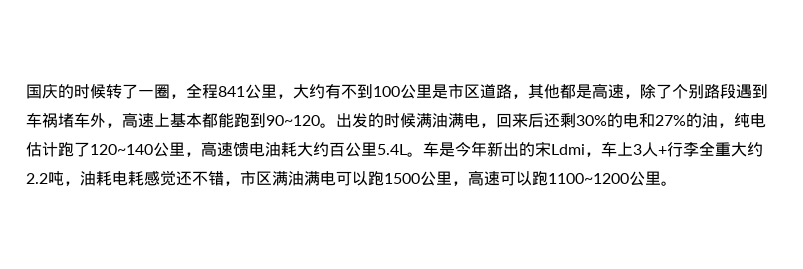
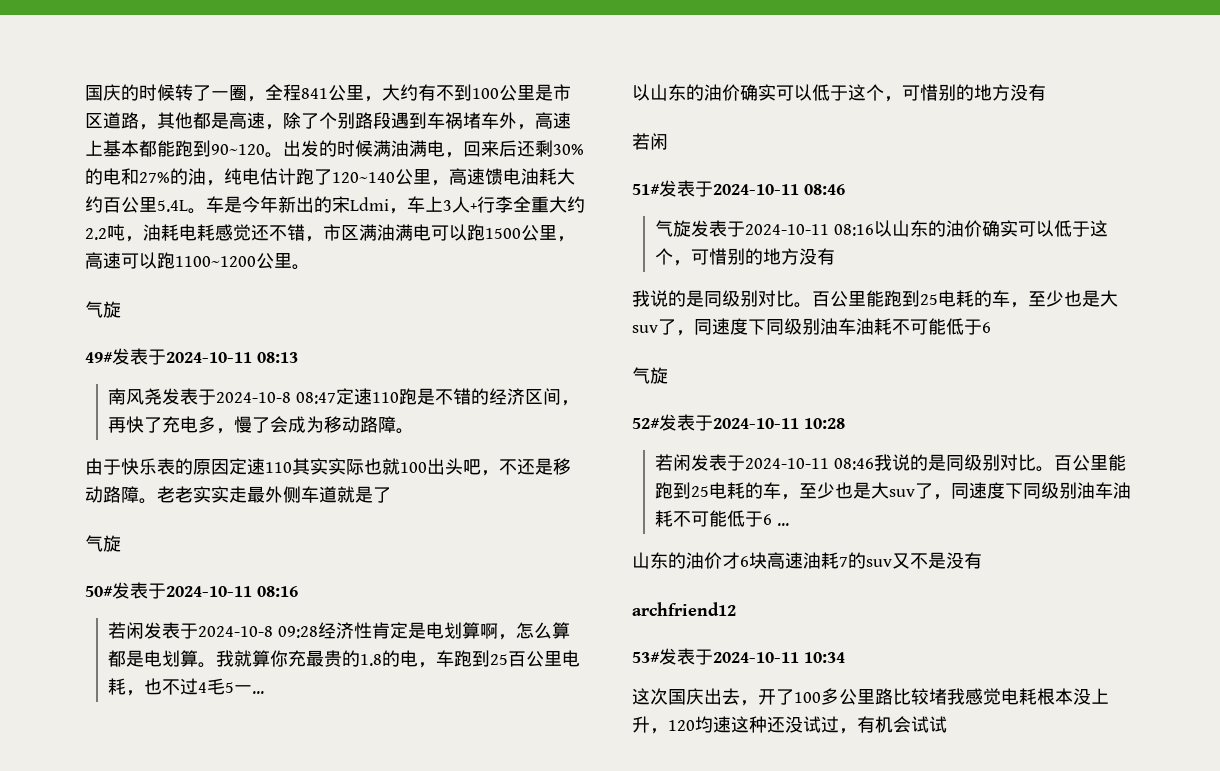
(677, 183) none -> [85,301,121,318] [85,348,298,365] [108,388,580,406] [108,416,415,434] [85,458,571,476] [85,486,391,504] [85,535,121,552] [85,582,298,599] [108,622,571,640] [108,650,581,668] [108,678,265,696] [632,84,1046,102] [632,133,668,150] [632,180,845,197] [655,220,1109,237] [655,248,836,266] [632,290,1118,308] [632,318,991,336] [632,367,668,384] [632,414,845,431] [655,454,1127,472] [655,482,1132,500] [655,510,790,527] [632,552,982,569] [632,602,736,616] [632,648,845,665] [632,688,1109,706] [632,716,947,734] // 气旋 // 49#发表于2024-10-11 08:13 // 南风尧发表于2024-10-8 08:47定速110跑是不错的经济区间，再快了充电多，慢了会成为移动路障。 // 由于快乐表的原因定速110其实实际也就100出头吧，不还是移动路障。老老实实走最外侧车道就是了 // 气旋 // 50#发表于2024-10-11 08:16 // 若闲发表于2024-10-8 09:28经济性肯定是电划算啊，怎么算都是电划算。我就算你充最贵的1.8的电，车跑到25百公里电耗，也不过4毛5一... // 以山东的油价确实可以低于这个，可惜别的地方没有 // 若闲 // 51#发表于2024-10-11 08:46 // 气旋发表于2024-10-11 08:16以山东的油价确实可以低于这个，可惜别的地方没有 // 我说的是同级别对比。百公里能跑到25电耗的车，至少也是大suv了，同速度下同级别油车油耗不可能低于6 // 气旋 // 52#发表于2024-10-11 10:28 // 若闲发表于2024-10-11 08:46我说的是同级别对比。百公里能跑到25电耗的车，至少也是大suv了，同速度下同级别油车油耗不可能低于6 ... // 山东的油价才6块高速油耗7的suv又不是没有 // archfriend12 // 53#发表于2024-10-11 10:34 // 这次国庆出去，开了100多公里路比较堵我感觉电耗根本没上升，120均速这种还没试过，有机会试试

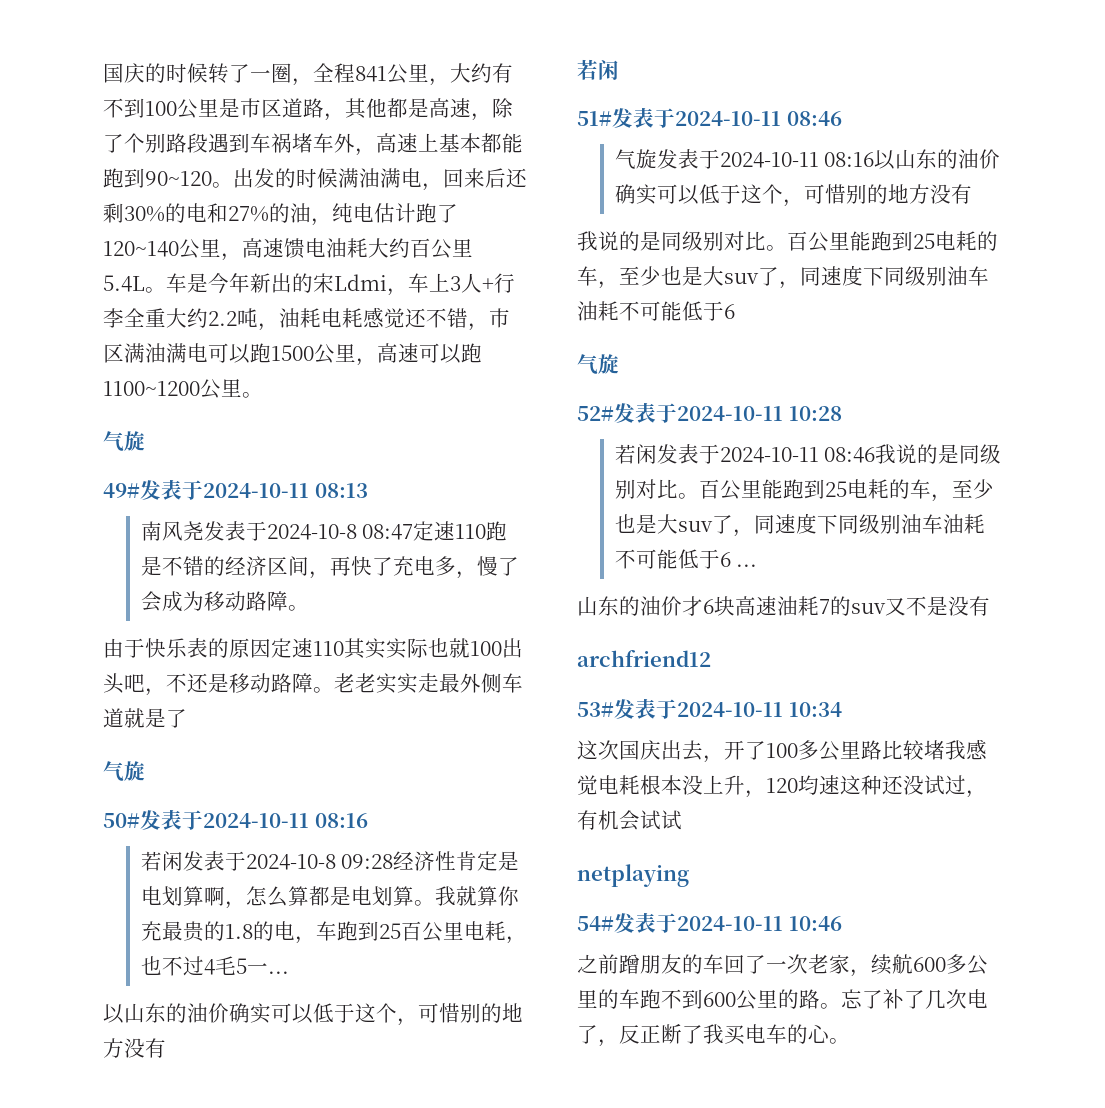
(947, 724) none -> [577,864,689,887] [577,912,842,933] [577,954,988,977] [577,989,988,1010] [577,1024,850,1047] // netplaying // 54#发表于2024-10-11 10:46 // 之前蹭朋友的车回了一次老家，续航600多公里的车跑不到600公里的路。忘了补了几次电了，反正断了我买电车的心。

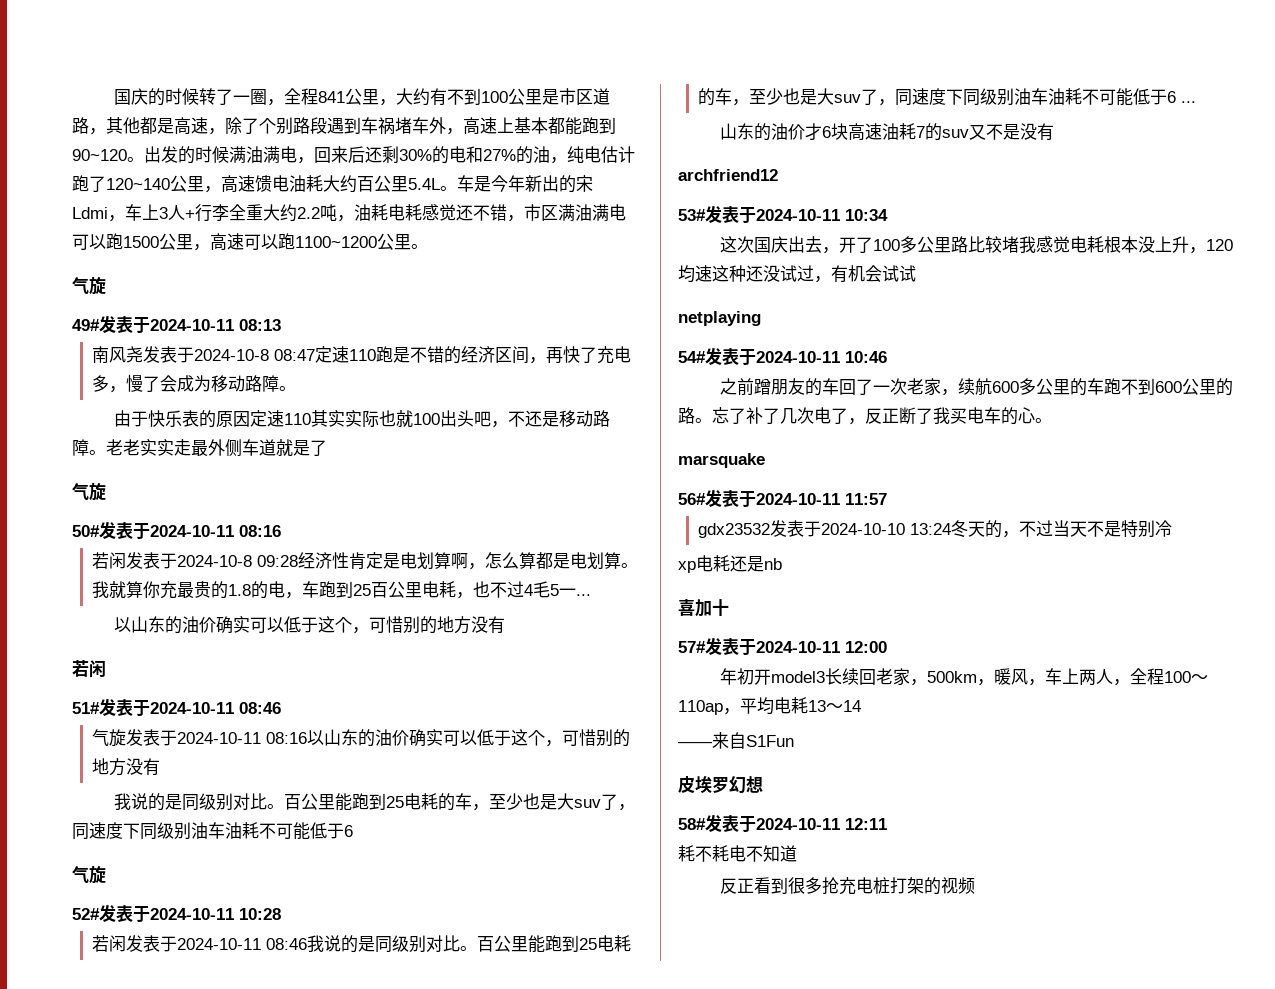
(850, 1041) none -> [678,453,765,468] [678,489,887,507] [698,520,1173,538] [678,555,782,573] [678,598,729,617] [678,637,887,655] [720,668,1209,686] [678,697,861,715] [678,732,794,749] [678,775,763,794] [678,814,887,832] [678,845,797,862] [720,877,976,895] // marsquake // 56#发表于2024-10-11 11:57 // gdx23532发表于2024-10-10 13:24冬天的，不过当天不是特别冷 // xp电耗还是nb // 喜加十 // 57#发表于2024-10-11 12:00 // 年初开model3长续回老家，500km，暖风，车上两人，全程100～110ap，平均电耗13～14 // ——来自S1Fun // 皮埃罗幻想 // 58#发表于2024-10-11 12:11 // 耗不耗电不知道 // 反正看到很多抢充电桩打架的视频

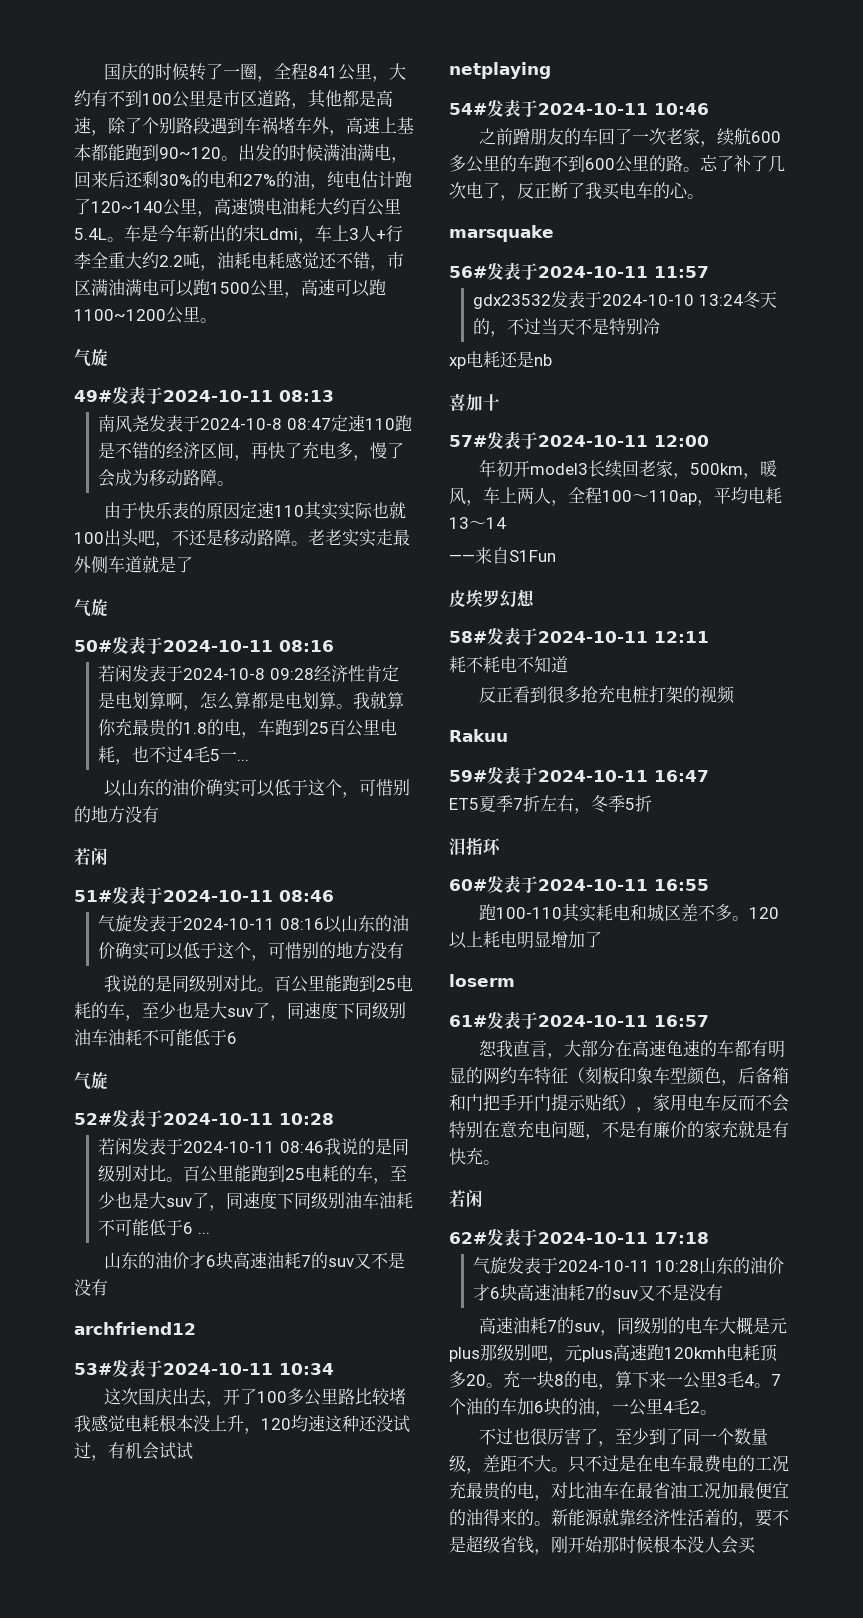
(976, 885) none -> [449,729,508,742] [449,766,709,784] [449,795,652,814] [449,837,501,855] [449,875,709,893] [479,903,780,922] [449,931,602,949] [449,974,515,987] [449,1011,709,1029] [479,1040,786,1059] [449,1067,789,1086] [449,1094,789,1113] [449,1120,789,1140] [449,1147,500,1165] [449,1190,483,1207] [449,1228,709,1246] [473,1257,784,1274] [473,1284,724,1301] [479,1317,788,1336] [449,1344,778,1363] [449,1370,781,1390] [449,1398,717,1417] [479,1428,769,1447] [449,1455,789,1474] [449,1481,789,1501] [449,1508,789,1528] [449,1535,756,1555] // Rakuu // 59#发表于2024-10-11 16:47 // ET5夏季7折左右，冬季5折 // 泪指环 // 60#发表于2024-10-11 16:55 // 跑100-110其实耗电和城区差不多。120以上耗电明显增加了 // loserm // 61#发表于2024-10-11 16:57 // 恕我直言，大部分在高速龟速的车都有明显的网约车特征（刻板印象车型颜色，后备箱和门把手开门提示贴纸），家用电车反而不会特别在意充电问题，不是有廉价的家充就是有快充。 // 若闲 // 62#发表于2024-10-11 17:18 // 气旋发表于2024-10-11 10:28山东的油价才6块高速油耗7的suv又不是没有 // 高速油耗7的suv，同级别的电车大概是元plus那级别吧，元plus高速跑120kmh电耗顶多20。充一块8的电，算下来一公里3毛4。7个油的车加6块的油，一公里4毛2。 // 不过也很厉害了，至少到了同一个数量级，差距不大。只不过是在电车最费电的工况充最贵的电，对比油车在最省油工况加最便宜的油得来的。新能源就靠经济性活着的，要不是超级省钱，刚开始那时候根本没人会买

